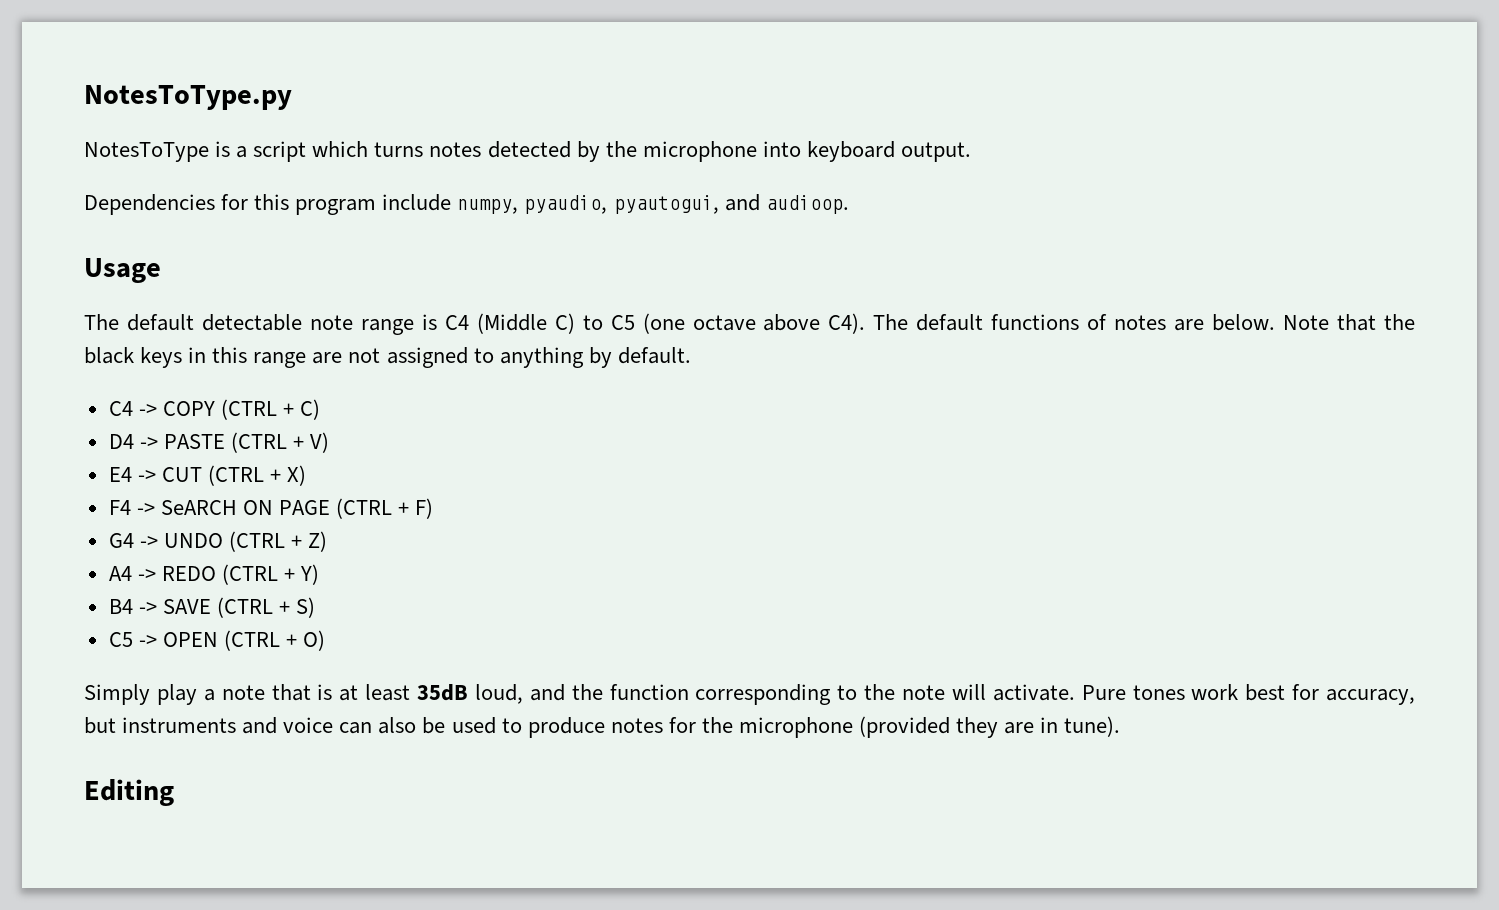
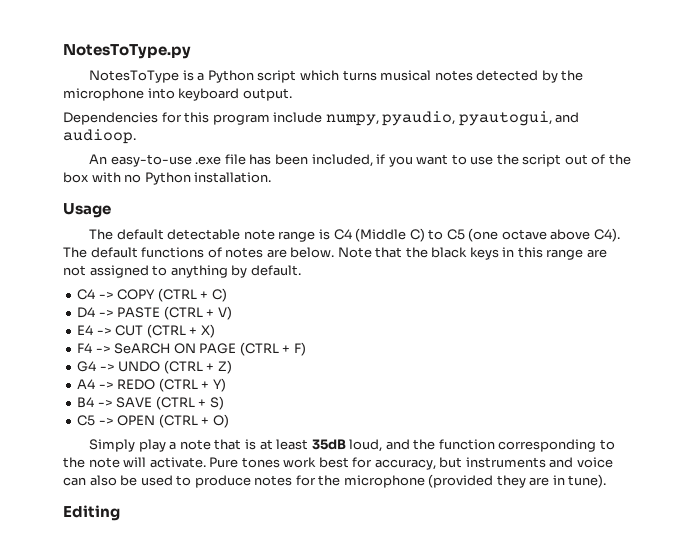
(248, 152) none -> [207,70,254,83] Python
(424, 149) none -> [380,70,432,81] musical
(849, 204) none -> [89,154,631,167] [63,172,272,185] // An easy-to-use .exe file has been included, if you want to use the script out of the box with no Python installation.

